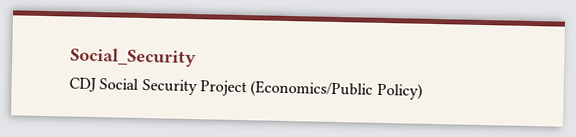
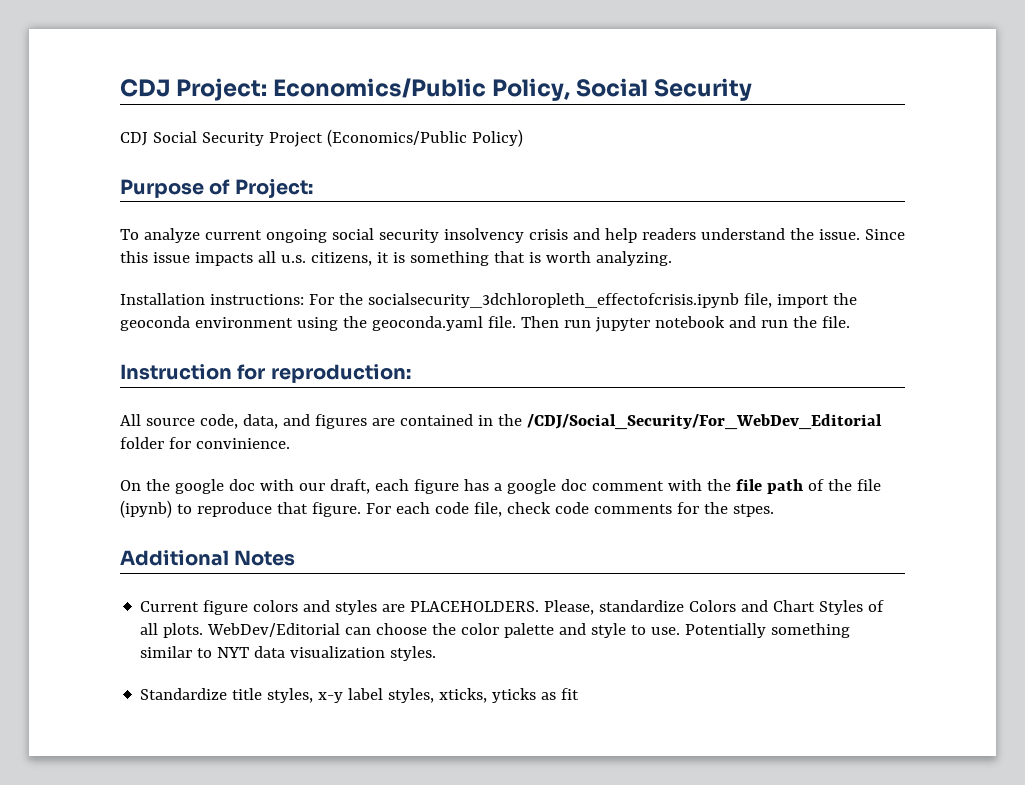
[70,47,197,68] Social_Security -> [120,78,753,101] CDJ Project: Economics/Public Policy, Social Security
(423, 91) none -> [120,178,313,198] [120,228,905,243] [120,251,672,266] [120,293,857,308] [120,316,850,332] [120,364,411,383] [120,414,882,430] [120,437,290,449] [120,479,881,494] [120,500,774,518] [120,550,296,566] [140,600,885,615] [140,623,851,638] [140,646,437,661] [140,688,580,703] // Purpose of Project: // To analyze current ongoing social security insolvency crisis and help readers understand the issue. Since this issue impacts all u.s. citizens, it is something that is worth analyzing. // Installation instructions: For the socialsecurity_3dchloropleth_effectofcrisis.ipynb file, import the geoconda environment using the geoconda.yaml file. Then run jupyter notebook and run the file. // Instruction for reproduction: // All source code, data, and figures are contained in the /CDJ/Social_Security/For_WebDev_Editorial folder for convinience. // On the google doc with our draft, each figure has a google doc comment with the file path of the file (ipynb) to reproduce that figure. For each code file, check code comments for the stpes. // Additional Notes // Current figure colors and styles are PLACEHOLDERS. Please, standardize Colors and Chart Styles of all plots. WebDev/Editorial can choose the color palette and style to use. Potentially something similar to NYT data visualization styles. // Standardize title styles, x-y label styles, xticks, yticks as fit

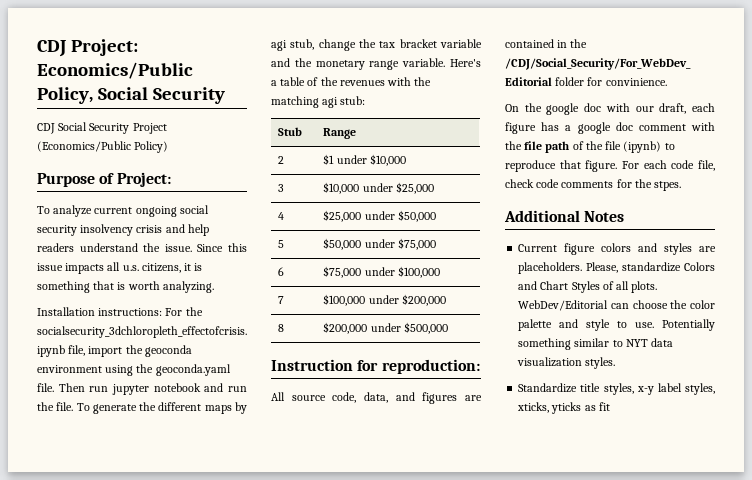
(850, 322) none -> [76,402,247,414] [271,39,482,51] [271,58,481,70] [271,77,432,86] [271,96,366,108] [278,127,303,136] [323,128,357,139] [278,156,285,164] [323,154,406,166] [278,184,285,192] [323,182,434,194] [278,212,285,220] [323,210,436,222] [278,240,285,248] [323,238,436,250] [278,267,285,276] [323,266,440,278] [278,296,285,304] [323,294,446,306] [278,324,285,332] [323,322,448,334] To generate the different maps by agi stub, change the tax bracket variable and the monetary range variable. Here's a table of the revenues with the matching agi stub: // Stub | Range // 2 | $1 under $10,000 // 3 | $10,000 under $25,000 // 4 | $25,000 under $50,000 // 5 | $50,000 under $75,000 // 6 | $75,000 under $100,000 // 7 | $100,000 under $200,000 // 8 | $200,000 under $500,000
[410,601,540,612] PLACEHOLDERS. -> [518,262,583,274] placeholders.

